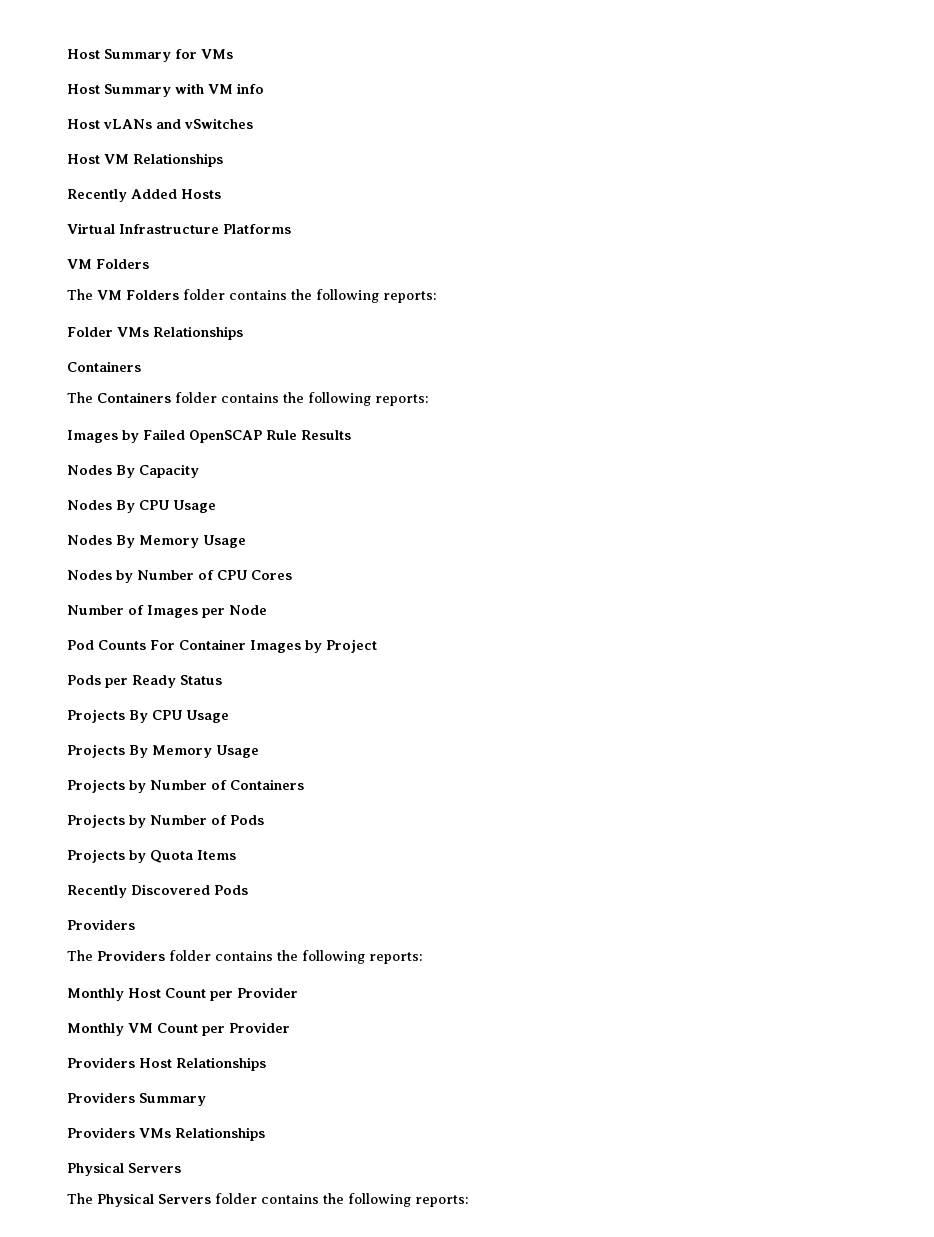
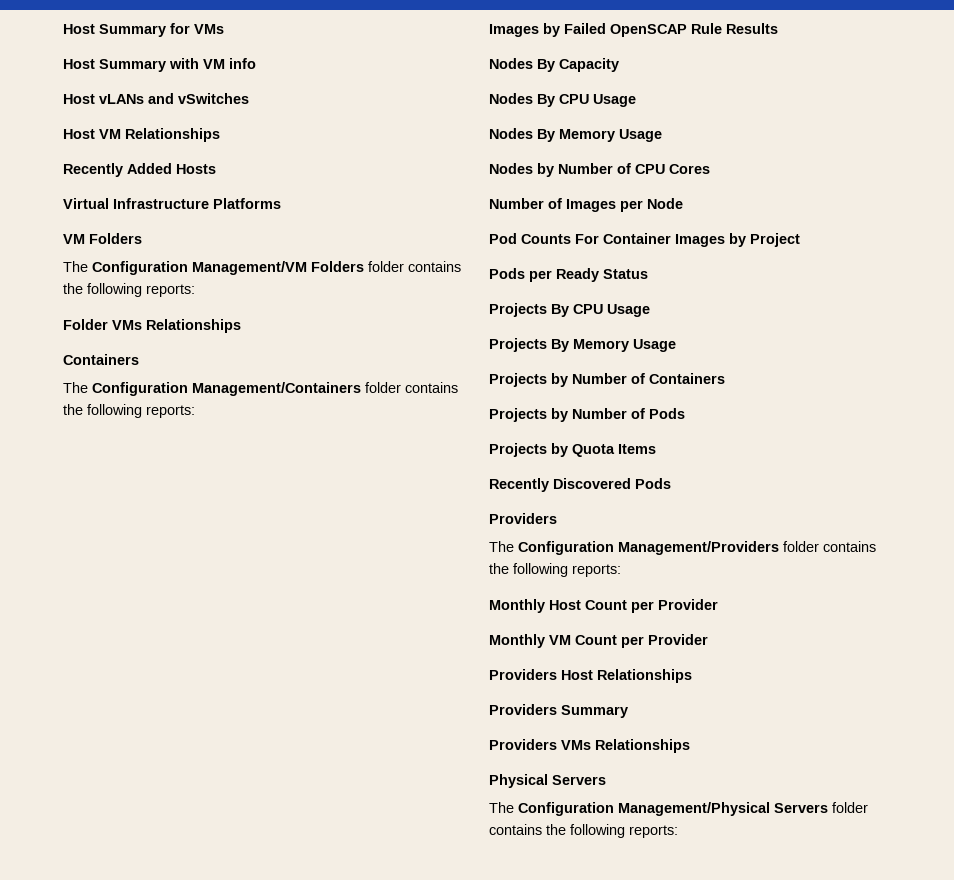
[97,290,122,300] VM -> [92,261,307,275] Configuration Management/VM
[97,392,171,403] Containers -> [92,382,361,396] Configuration Management/Containers
[97,950,165,961] Providers -> [518,541,779,555] Configuration Management/Providers
[97,1193,154,1207] Physical -> [518,802,770,816] Configuration Management/Physical

